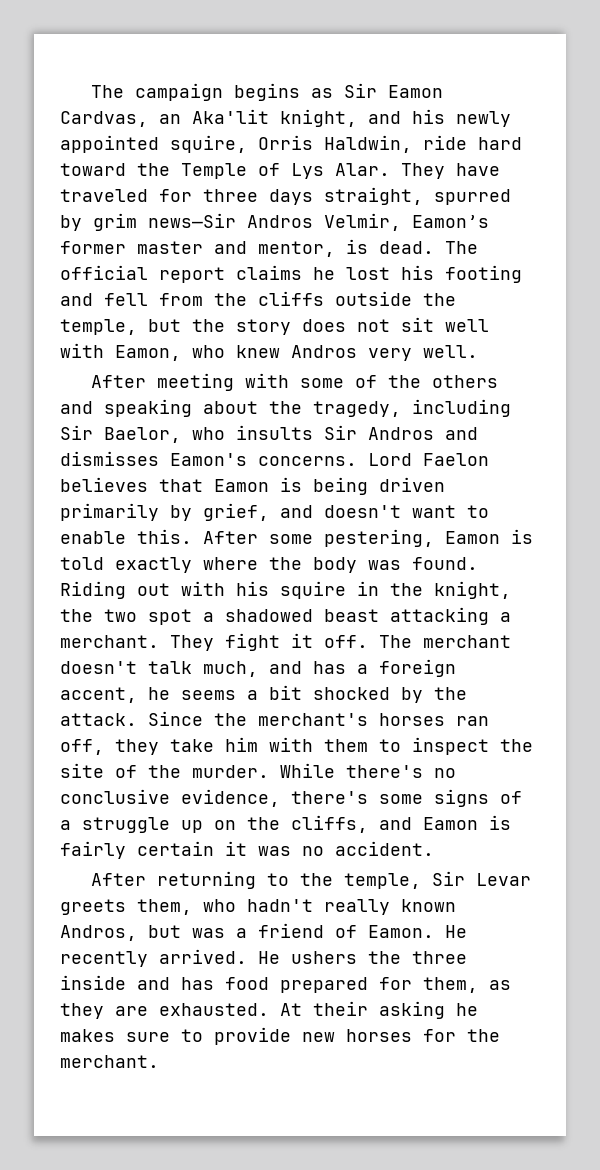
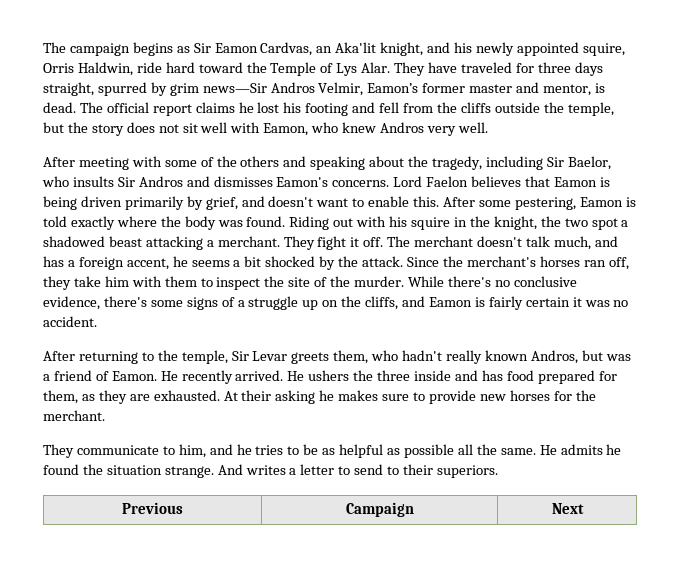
(159, 1061) none -> [43,444,622,458] [43,464,498,478] [122,502,183,514] [345,502,414,517] [551,503,584,514] // They communicate to him, and he tries to be as helpful as possible all the same. He admits he found the situation strange. And writes a letter to send to their superiors. // Previous | Campaign | Next

